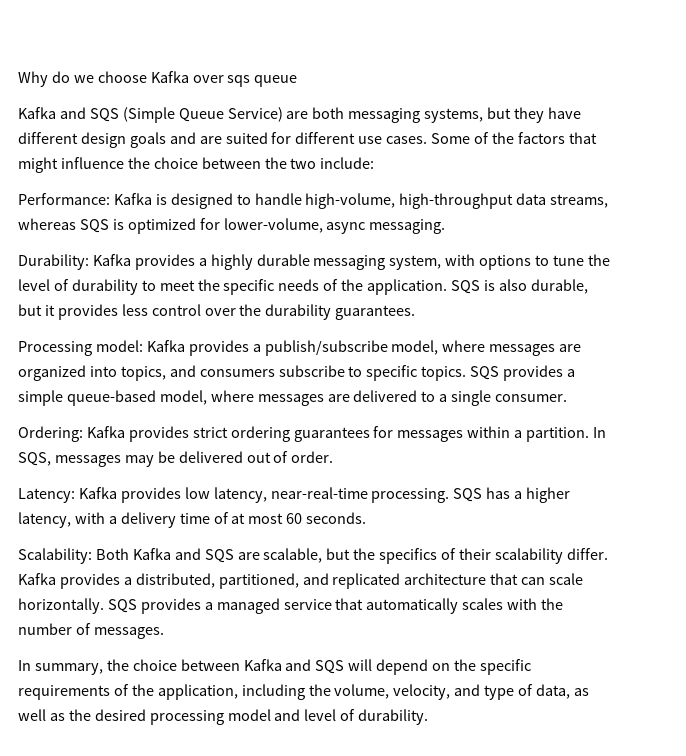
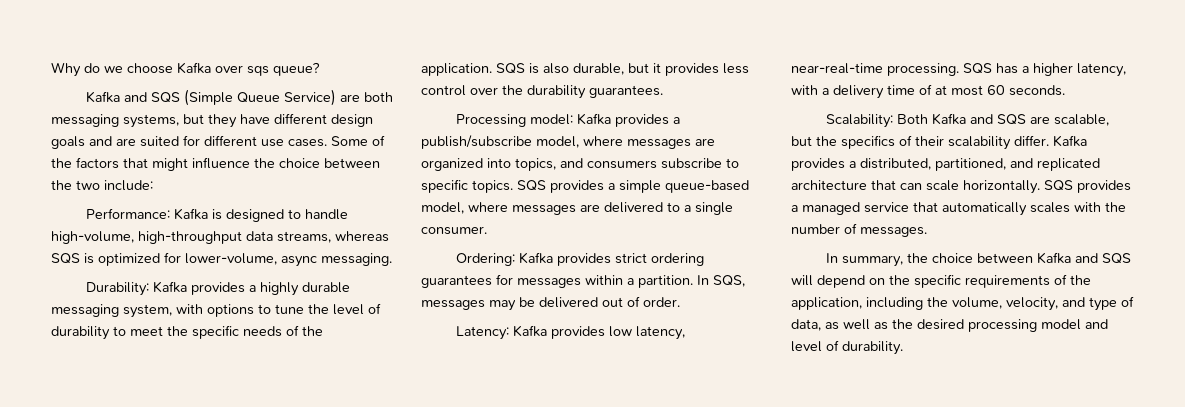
[254,75,298,87] queue -> [273,62,320,76] queue?

